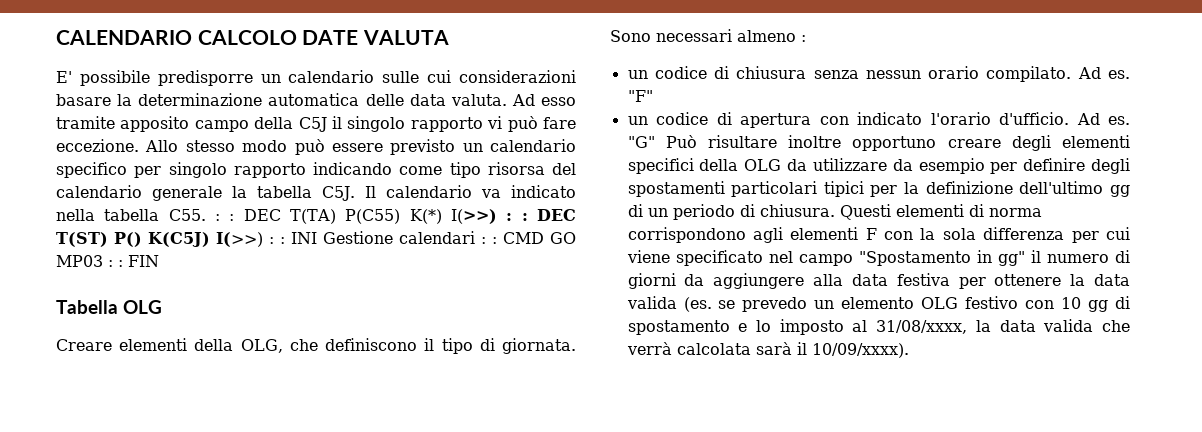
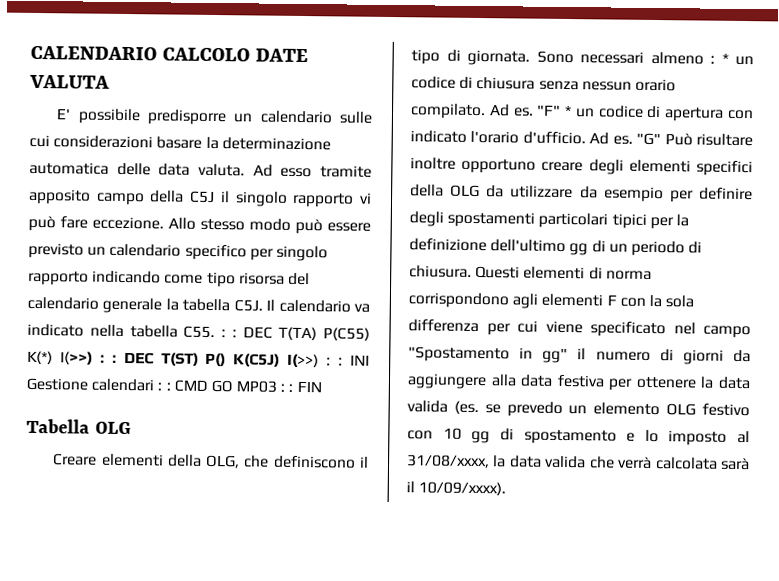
(806, 38) // -> [721,52,729,64] *
(653, 96) // -> [564,104,573,117] *

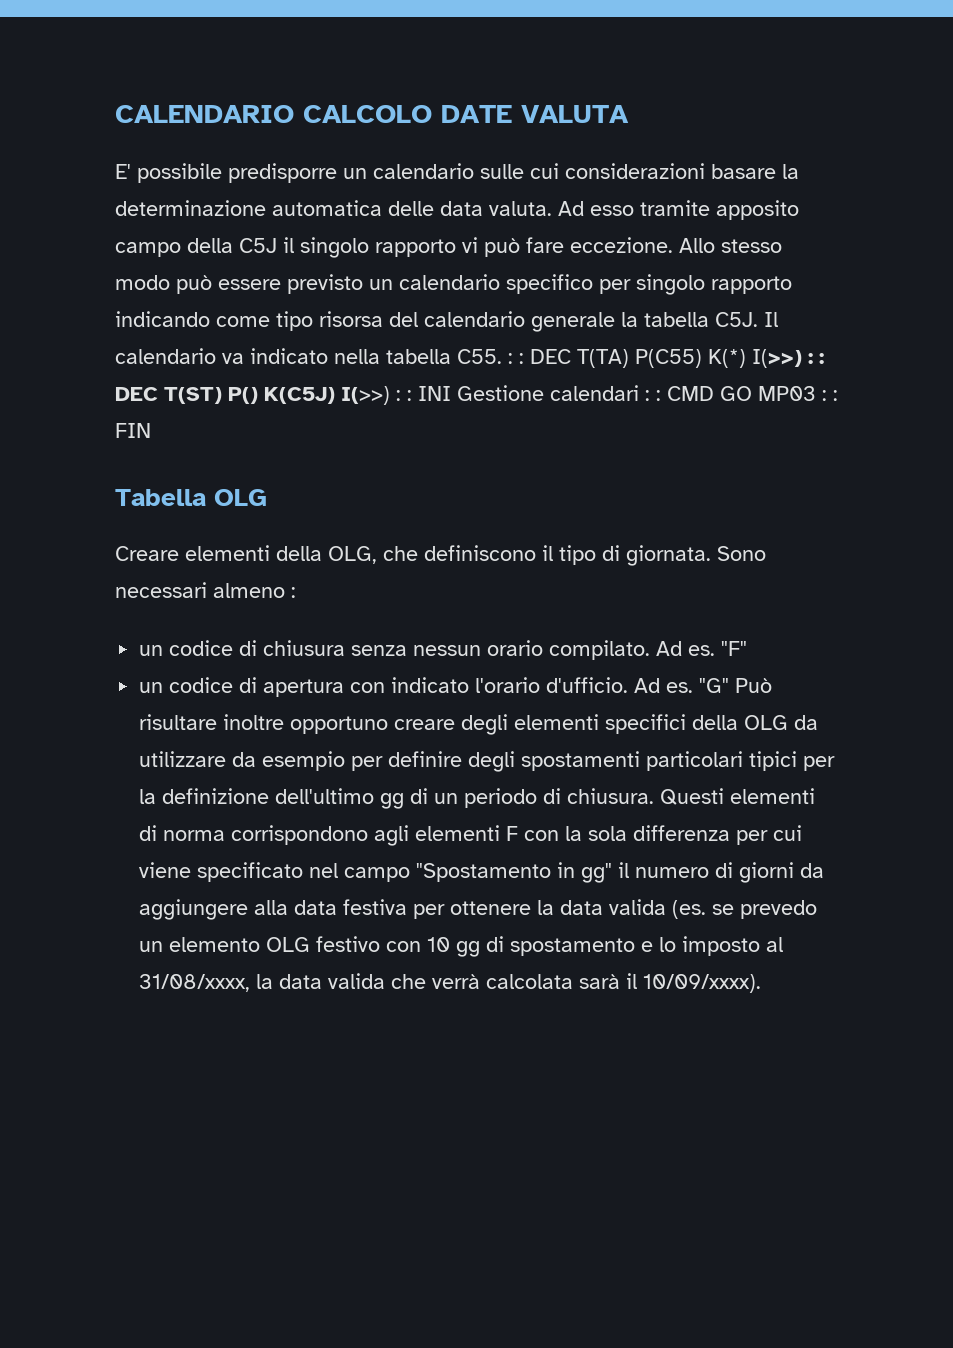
[721,52,729,64] * -> (296, 592) //
[564,104,573,117] * -> (748, 648) //

